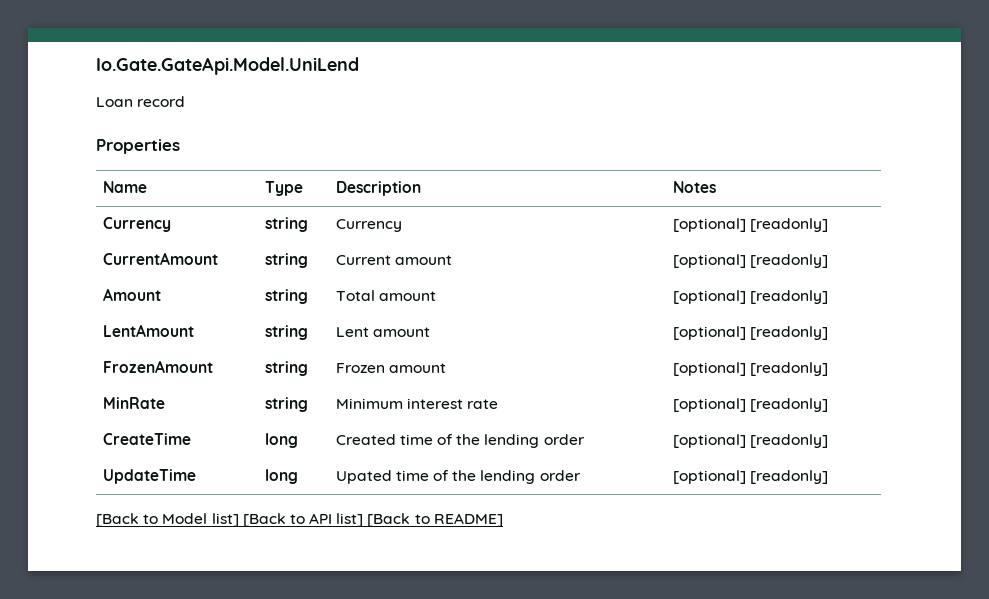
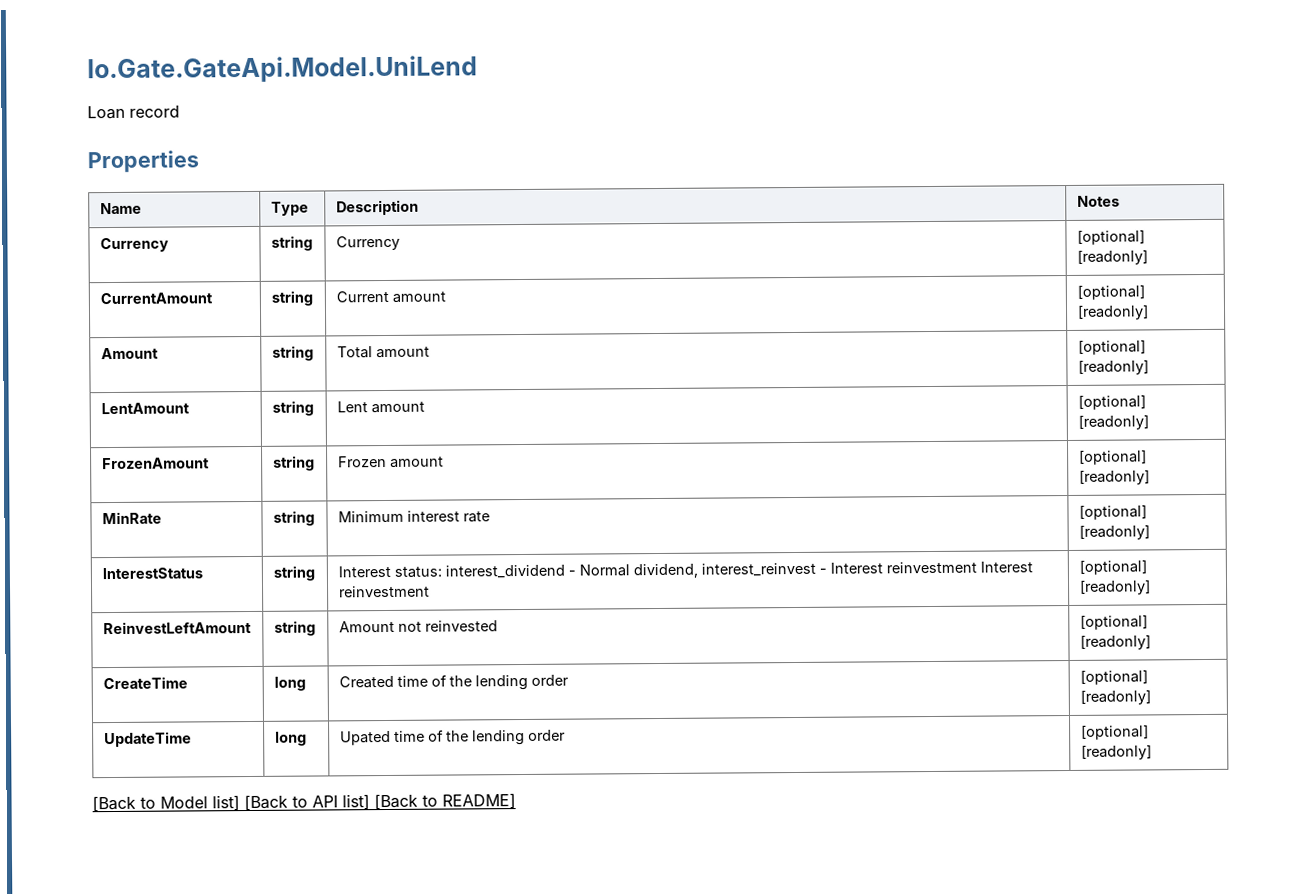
(828, 405) none -> [101,567,203,580] [272,565,315,581] [337,561,1033,579] [338,585,430,598] [1078,559,1147,575] [1078,579,1151,595] [102,620,252,635] [273,620,316,636] [338,620,498,633] [1079,614,1148,630] [1079,634,1151,650] // InterestStatus | string | Interest status: interest_dividend - Normal dividend, interest_reinvest - Interest reinvestment Interest reinvestment | [optional] [readonly] // ReinvestLeftAmount | string | Amount not reinvested | [optional] [readonly]

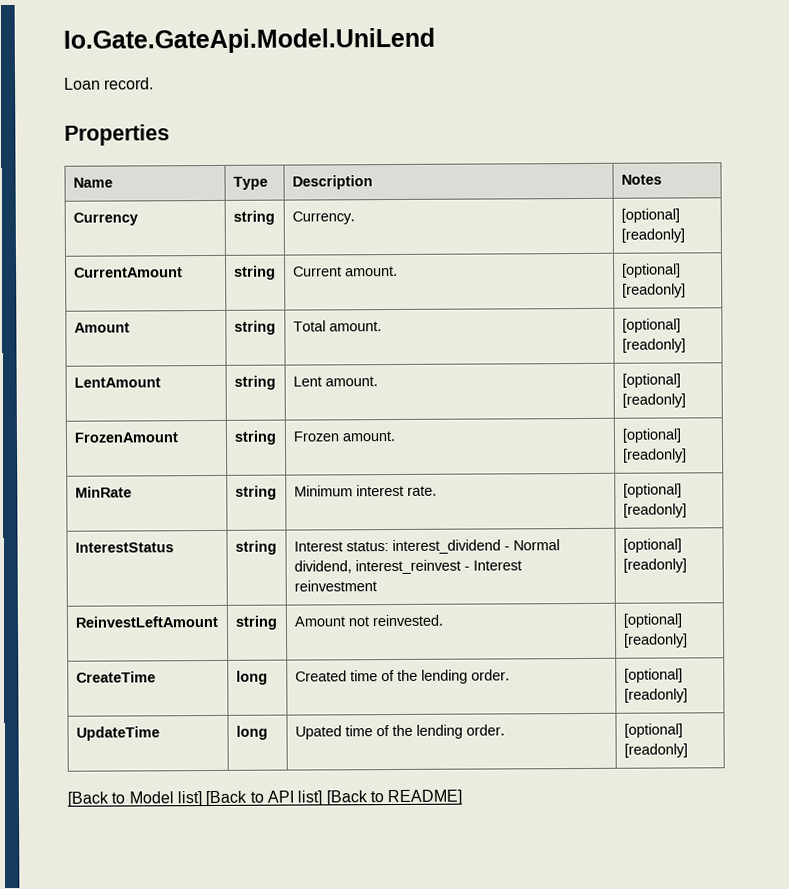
[129,105,180,118] record -> [104,77,155,90] record.
[335,235,400,251] Currency -> [291,211,355,225] Currency.
[391,291,446,303] amount -> [344,265,398,277] amount.
[375,346,430,359] amount -> [328,321,382,332] amount.
[370,401,425,414] amount -> [324,376,378,387] amount.
[389,456,444,468] amount -> [341,430,395,442] amount.
[462,511,490,523] rate -> [406,485,437,496] rate.
[979,561,1033,573] [338,585,430,598] Interest reinvestment -> (377, 586) none
[424,620,498,632] reinvested -> [371,614,443,627] reinvested.
[530,674,569,686] order -> [470,669,510,681] order.
[527,729,566,741] order -> [465,724,505,736] order.

